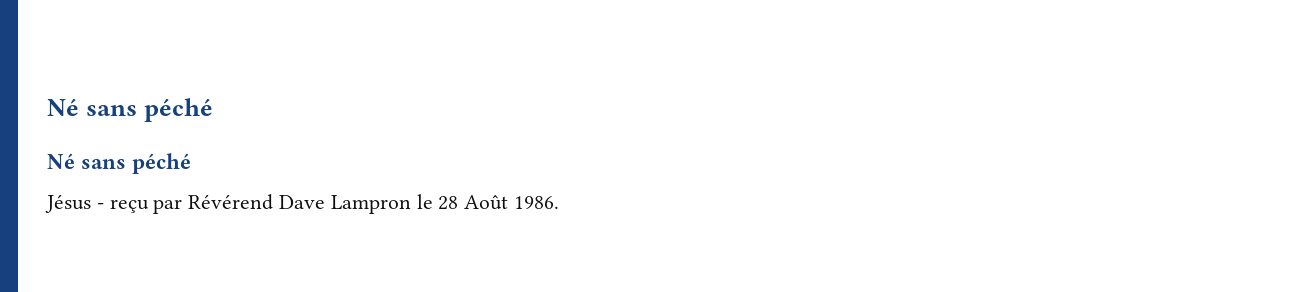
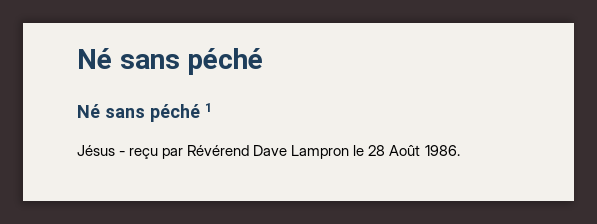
(192, 163) none -> [204,103,212,112] 1

